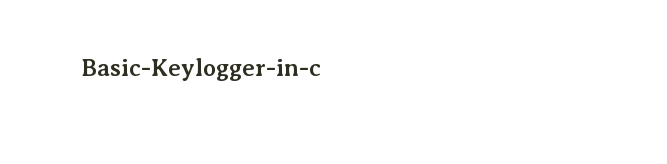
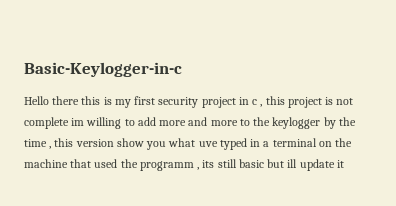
(321, 69) none -> [24,96,354,108] [24,117,356,129] [24,138,353,150] [24,159,344,171] // Hello there this is my first security project in c , this project is not complete im willing to add more and more to the keylogger by the time , this version show you what uve typed in a terminal on the machine that used the programm , its still basic but ill update it

